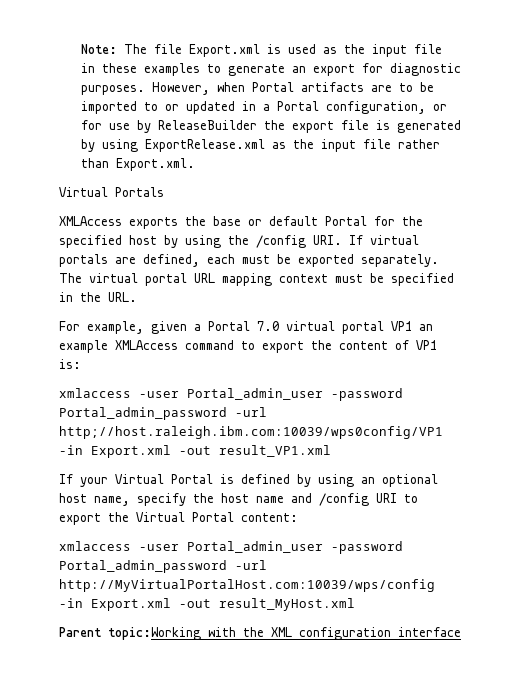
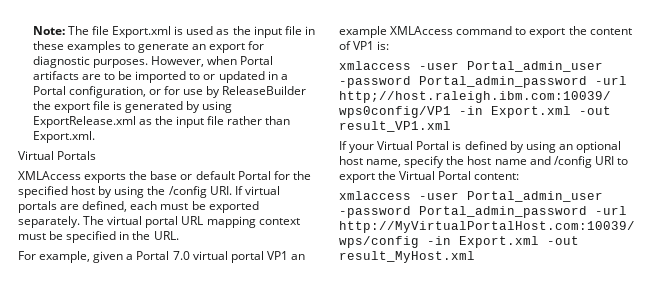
[59,627,461,640] // Parent topic:Working with the XML configuration interface -> (475, 257) none

